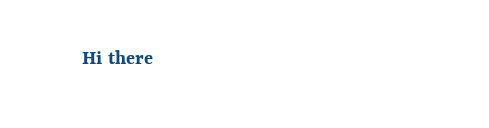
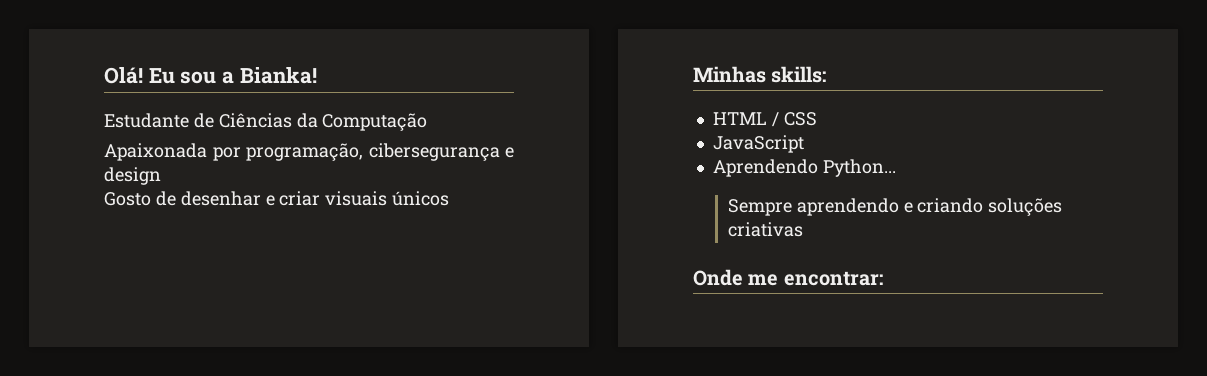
[82,50,153,64] Hi there -> [104,67,317,84] [104,113,428,131] [104,143,514,161] [104,167,161,185] [104,191,450,206] [693,66,827,83] [712,112,817,127] [712,135,804,153] [712,159,896,177] [727,198,1063,216] [727,222,803,237] [693,269,883,286] Olá! Eu sou a Bianka! // Estudante de Ciências da Computação // Apaixonada por programação, cibersegurança e design // Gosto de desenhar e criar visuais únicos // Minhas skills: // HTML / CSS // JavaScript // Aprendendo Python... // Sempre aprendendo e criando soluções criativas // Onde me encontrar:

